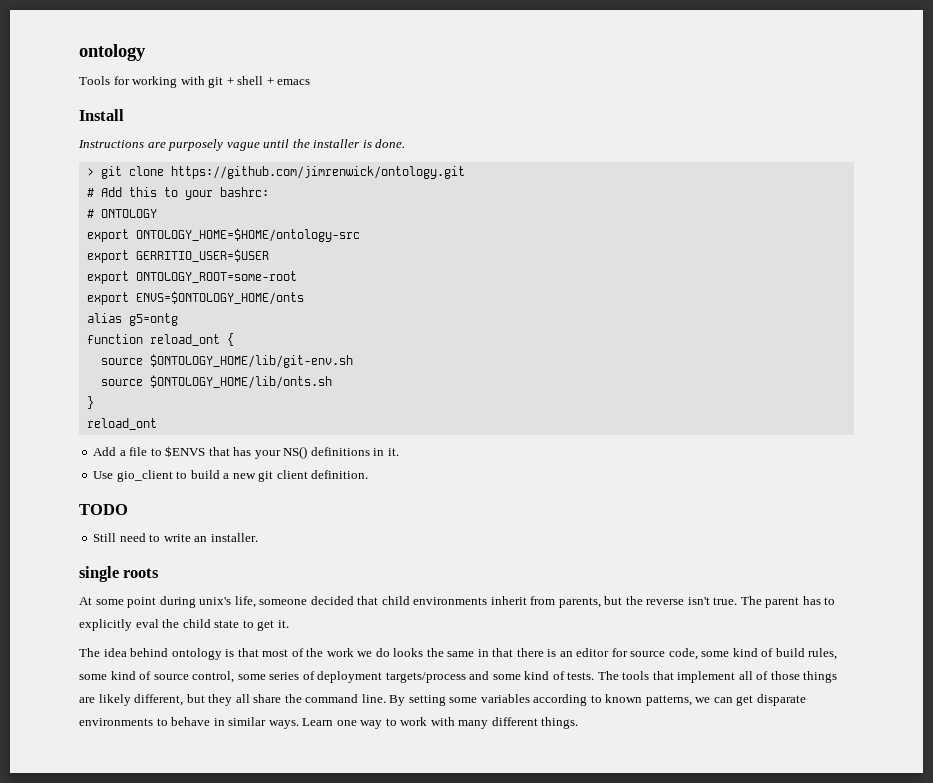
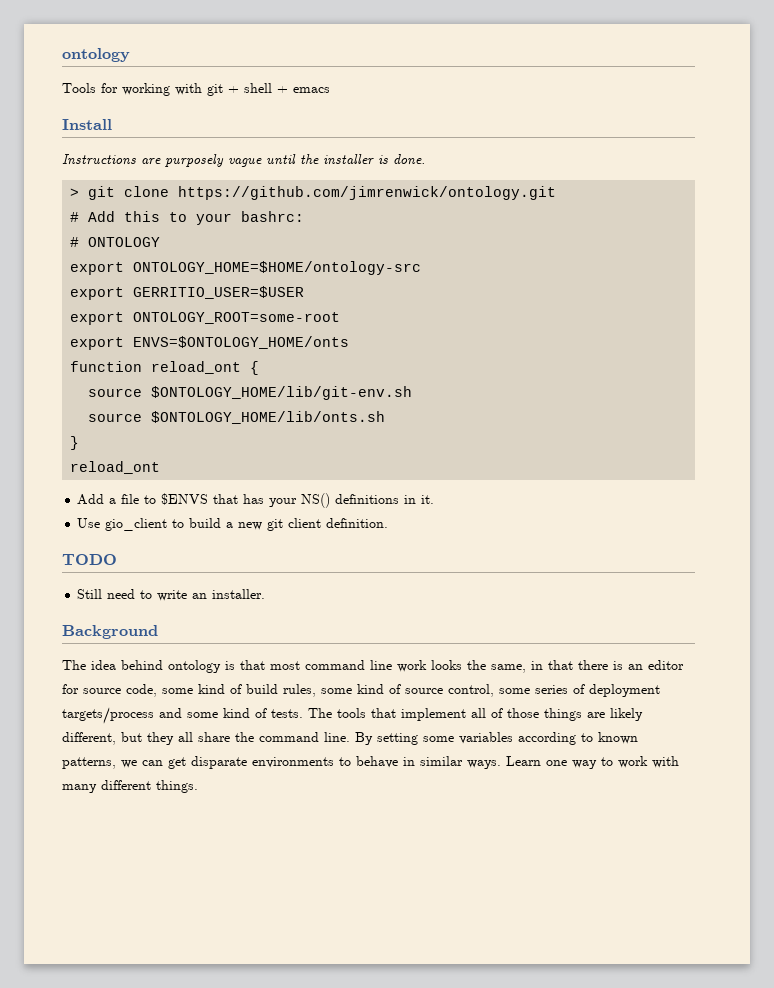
[86,313,178,326] // alias g5=ontg -> (350, 342) none
[79,566,160,582] [79,596,836,608] [79,619,289,631] single roots // At some point during unix's life, someone decided that child environments inherit from parents, but the reverse isn't true. The parent has to explicitly eval the child state to get it. -> [62,625,158,639] Background
[291,648,390,657] of the work we do -> [305,660,427,672] command line work
[447,651,475,657] same -> [491,664,526,673] same,

